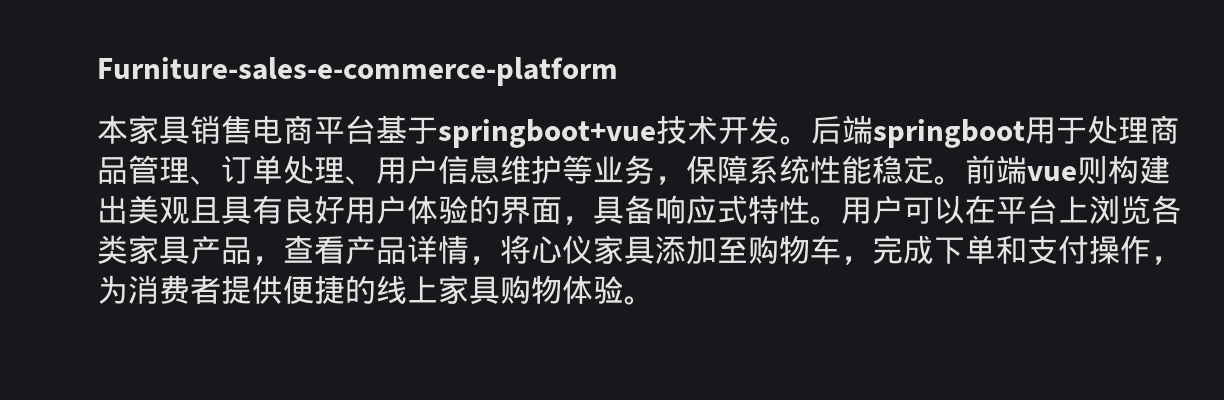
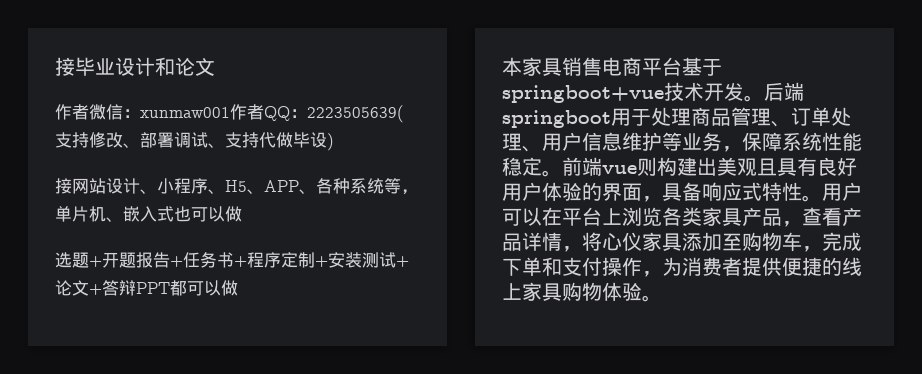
[97,57,618,86] Furniture-sales-e-commerce-platform -> [55,57,215,76] [55,104,404,123] [55,132,334,151] [55,178,418,195] [55,206,242,222] [55,252,409,268] [55,280,238,296] 接毕业设计和论文 // 作者微信：xunmaw001作者QQ：2223505639(支持修改、部署调试、支持代做毕设) // 接网站设计、小程序、H5、APP、各种系统等，单片机、嵌入式也可以做 // 选题+开题报告+任务书+程序定制+安装测试+论文+答辩PPT都可以做

